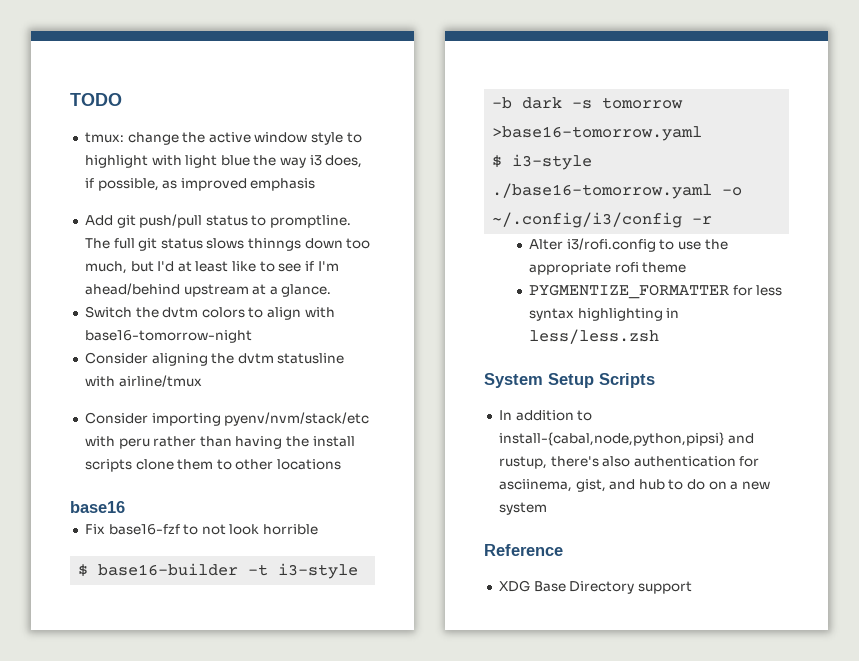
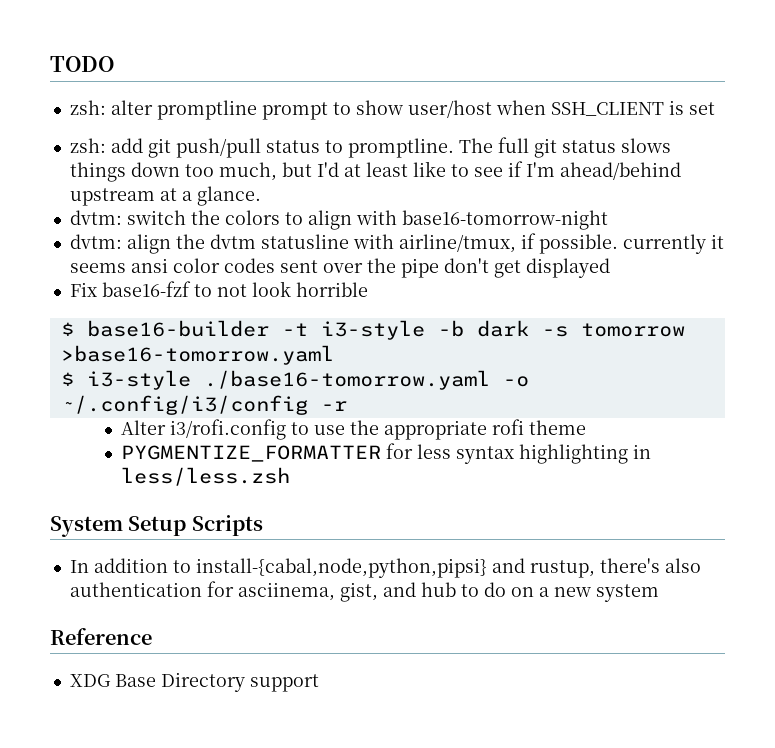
[84,132,362,145] [84,155,363,168] [84,178,316,191] [84,215,113,226] tmux: change the active window style to highlight with light blue the way i3 does, if possible, as improved emphasis // Add -> [69,100,715,120] [69,138,143,153] zsh: alter promptline prompt to show user/host when SSH_CLIENT is set // zsh: add
[248,238,302,251] thinngs -> [69,162,126,182] things
[84,306,199,318] Switch the dvtm -> [69,210,220,225] dvtm: switch the
[84,352,208,366] Consider aligning -> [69,234,171,254] dvtm: align
[118,375,202,387] [84,412,370,426] [84,436,355,449] [84,459,342,472] [70,501,125,513] airline/tmux // Consider importing pyenv/nvm/stack/etc with peru rather than having the install scripts clone them to other locations // base16 -> [398,233,724,254] [69,258,610,278] airline/tmux, if possible. currently it seems ansi color codes sent over the pipe don't get displayed

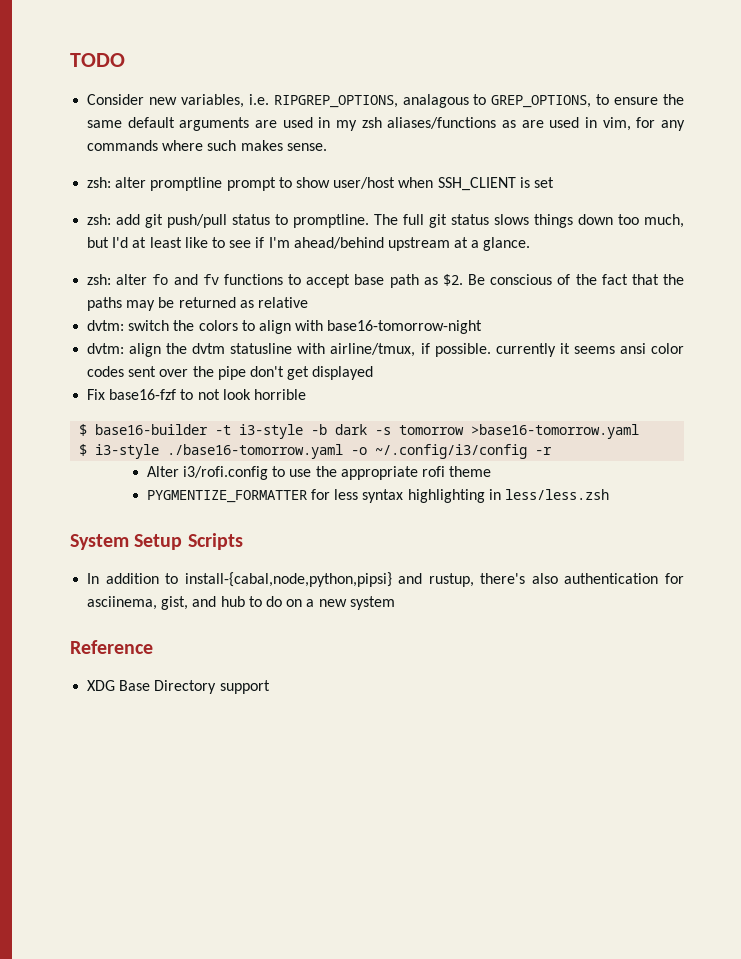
(114, 64) none -> [87,94,684,108] [87,117,685,131] [87,140,327,151] // Consider new variables, i.e. RIPGREP_OPTIONS, analagous to GREP_OPTIONS, to ensure the same default arguments are used in my zsh aliases/functions as are used in vim, for any commands where such makes sense.
(261, 196) none -> [87,274,684,288] [87,297,308,311] // zsh: alter fo and fv functions to accept base path as $2. Be conscious of the fact that the paths may be returned as relative

